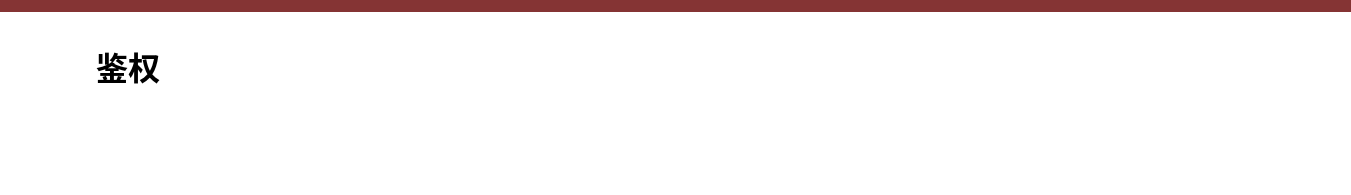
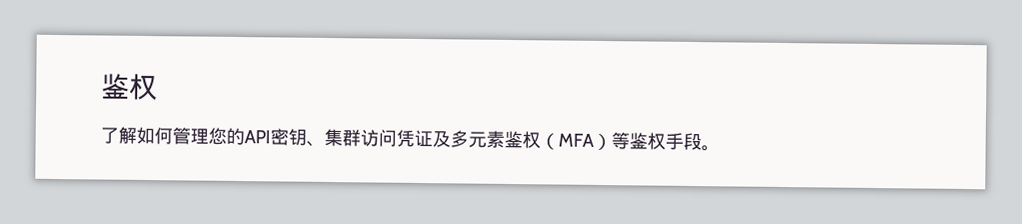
[96,52,160,84] 鉴权 -> [101,73,158,101] [100,126,720,152] 鉴权 // 了解如何管理您的API密钥、集群访问凭证及多元素鉴权（MFA）等鉴权手段。

